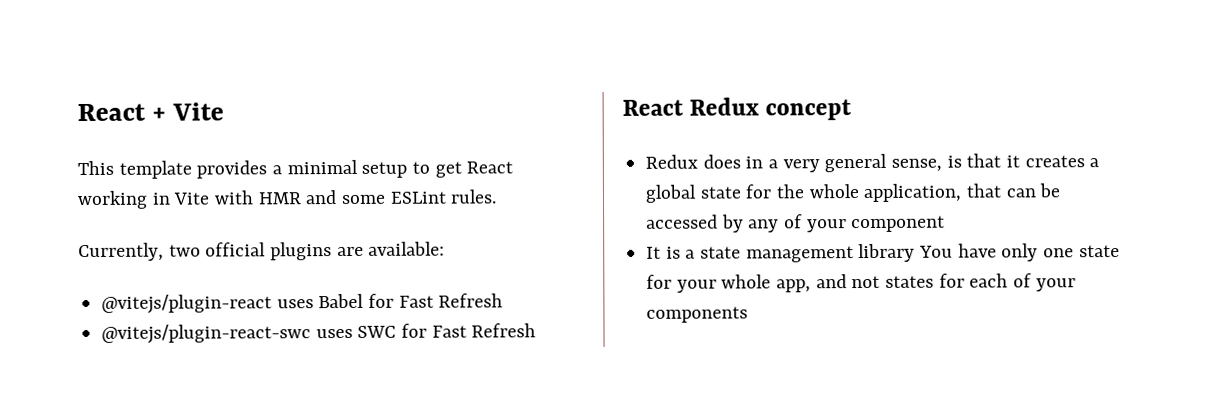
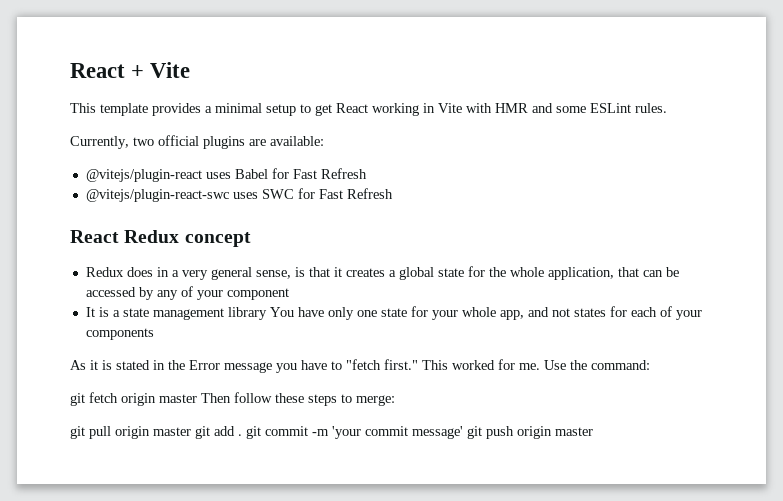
(749, 314) none -> [70,359,650,373] [70,392,395,406] [70,426,593,439] // As it is stated in the Error message you have to "fetch first." This worked for me. Use the command: // git fetch origin master Then follow these steps to merge: // git pull origin master git add . git commit -m 'your commit message' git push origin master

